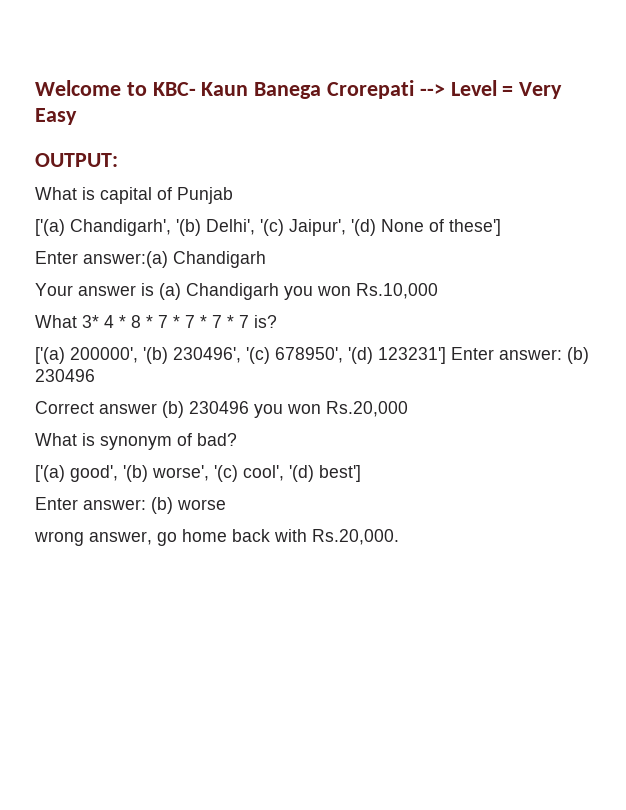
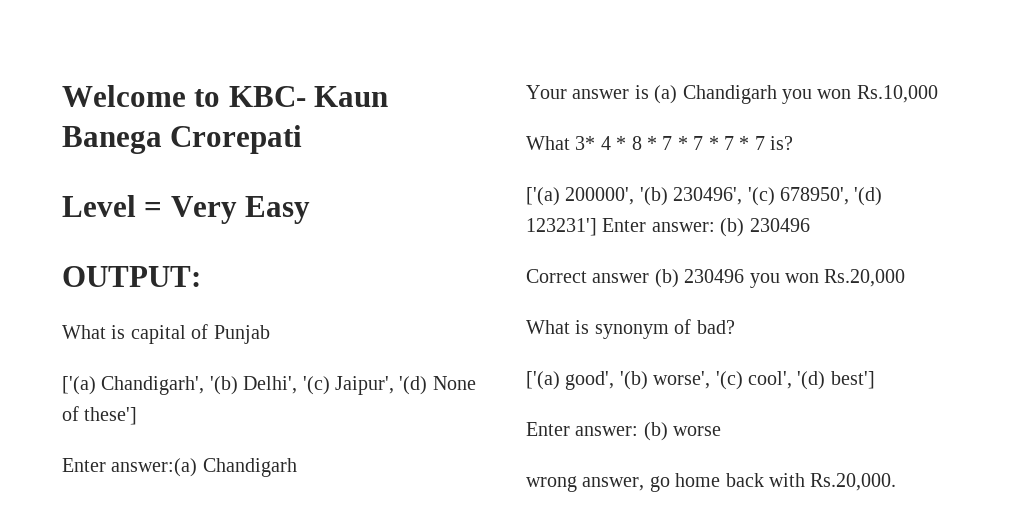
[419,84,445,96] --> -> (303, 139) //

